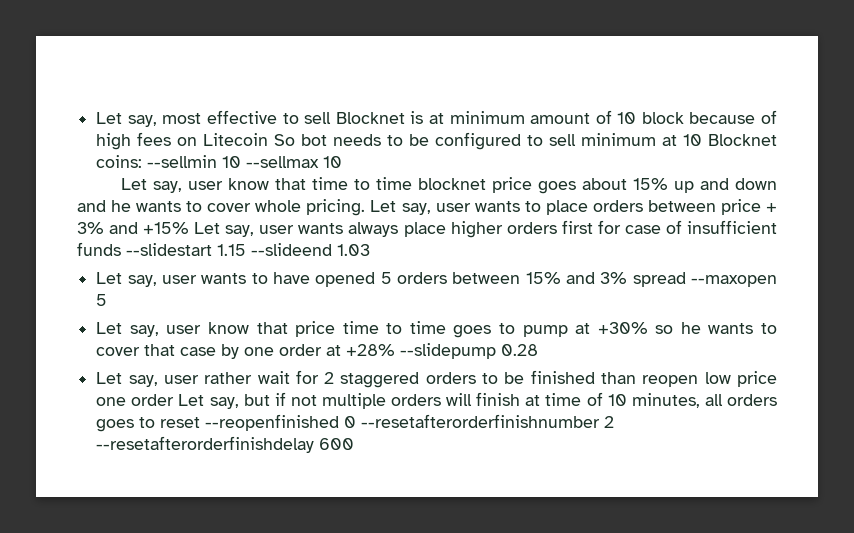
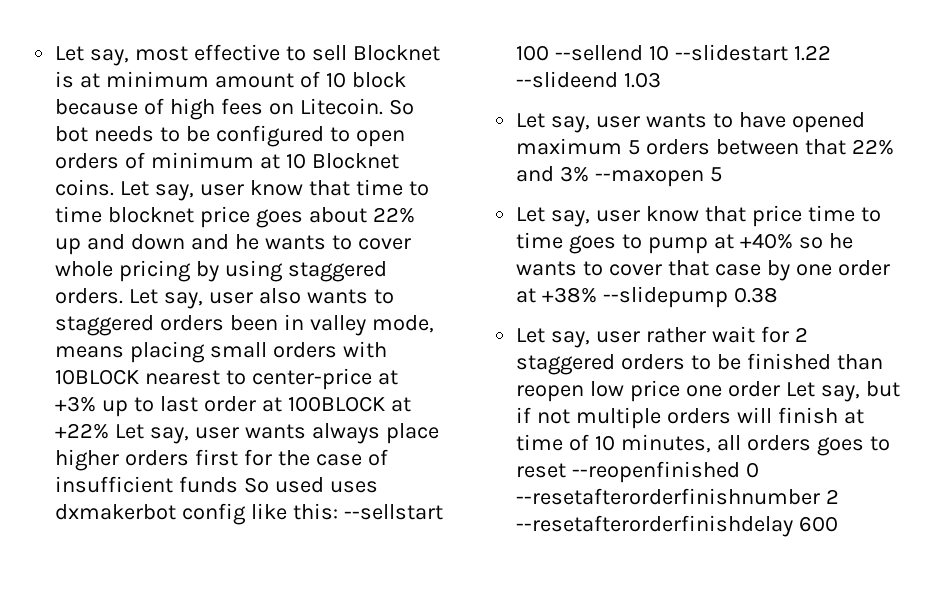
[203,133,269,146] Litecoin -> [299,98,383,115] Litecoin.
[549,134,577,146] sell -> [355,130,405,147] [55,152,146,169] open orders of
[96,155,343,168] coins: --sellmin 10 --sellmax 10 // -> [55,179,115,196] coins.
[632,178,668,190] 15% -> [372,207,415,223] 22%
[306,199,777,216] [77,222,190,234] pricing. Let say, user wants to place orders between price + 3% and +15% -> [119,260,387,282] [55,288,394,309] [55,314,434,336] [55,341,387,363] [55,368,398,390] [55,396,411,417] [55,423,110,439] pricing by using staggered orders. Let say, user also wants to staggered orders been in valley mode, means placing small orders with 10BLOCK nearest to center-price at +3% up to last order at 100BLOCK at +22%
(621, 227) none -> [277,450,310,466] the
[126,243,246,256] --slidestart 1.15 -> [244,477,378,493] [55,503,443,525] [516,44,831,61] So used uses dxmakerbot config like this: --sellstart 100 --sellend 10 --slidestart 1.22
(376, 279) none -> [516,138,623,155] maximum
[525,272,561,284] 15% -> [804,139,894,155] that 22%
[632,272,686,287] spread -> (590, 174) none
[597,322,648,334] +30% -> [739,233,793,249] +40%
[346,343,539,359] +28% --slidepump 0.28 -> [542,286,779,308] +38% --slidepump 0.38

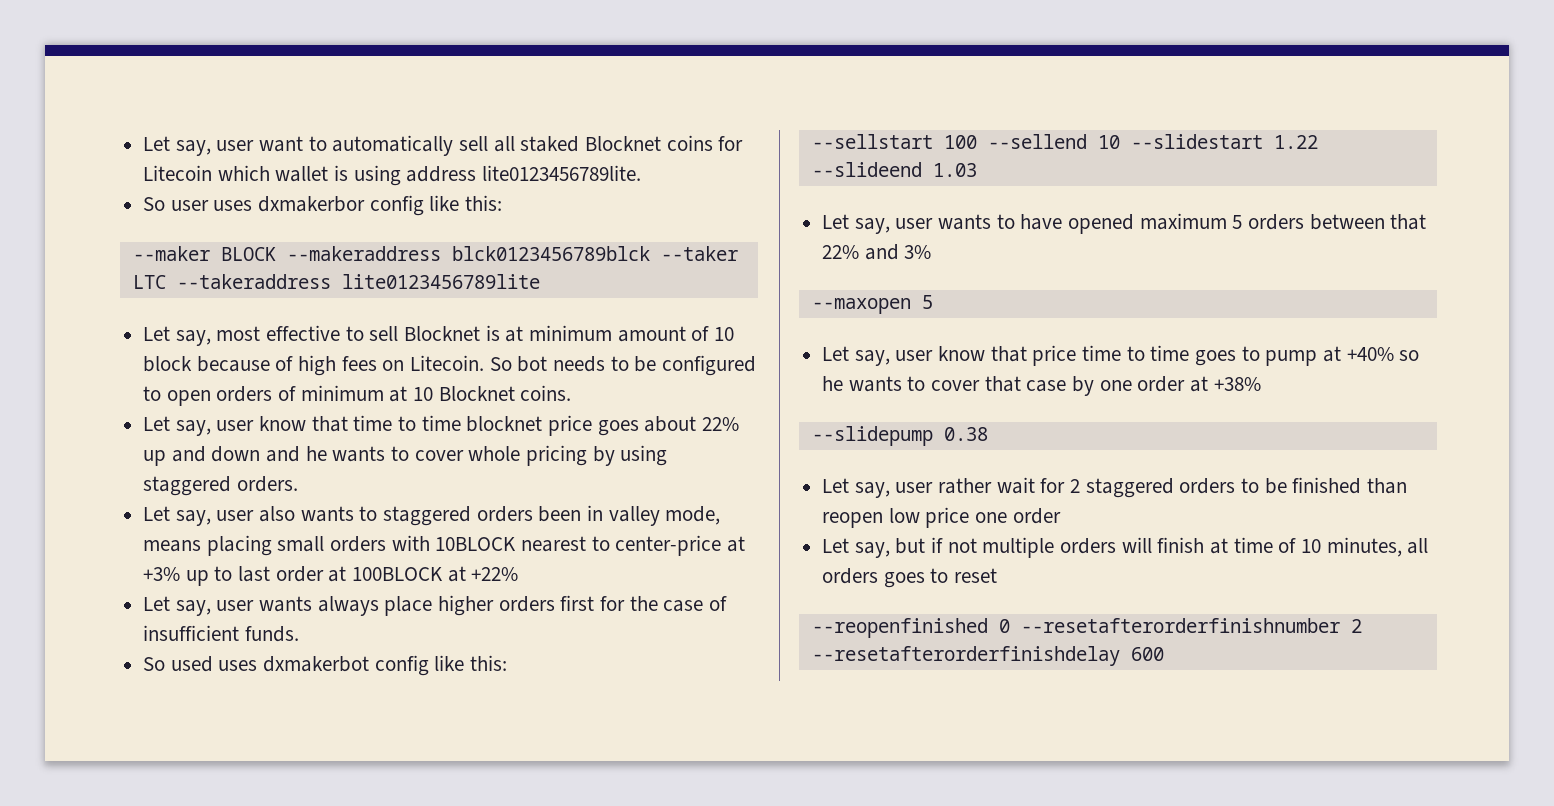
[55,46,130,66] Let say, -> [143,135,744,156] [143,165,642,186] [143,195,503,216] [132,246,738,261] [132,274,540,289] [143,326,211,346] Let say, user want to automatically sell all staked Blocknet coins for Litecoin which wallet is using address lite0123456789lite. // So user uses dxmakerbor config like this: // --maker BLOCK --makeraddress blck0123456789blck --taker LTC --takeraddress lite0123456789lite // Let say,
(115, 187) none -> (572, 393) //
(124, 296) none -> (298, 484) //
(110, 431) none -> (519, 574) //
[179,476,239,493] funds -> [244,626,299,642] funds. //
(339, 511) none -> (508, 663) //
(590, 174) none -> (932, 252) //
(598, 295) none -> (1261, 384) //
(780, 389) none -> (1061, 516) //
(567, 470) none -> (998, 575) //

